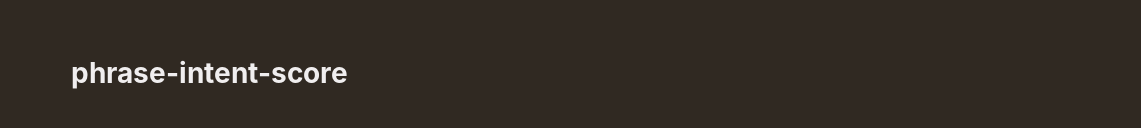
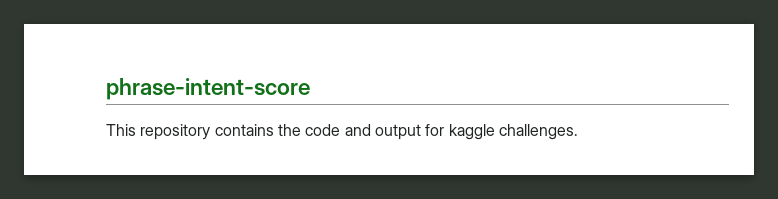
(348, 74) none -> [106,124,578,140] // This repository contains the code and output for kaggle challenges.

